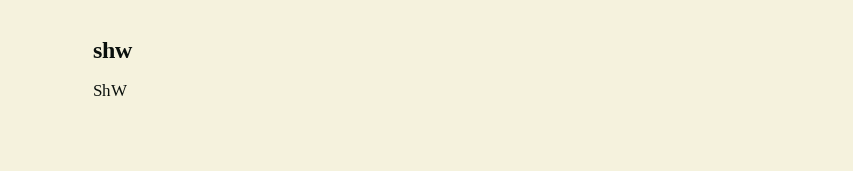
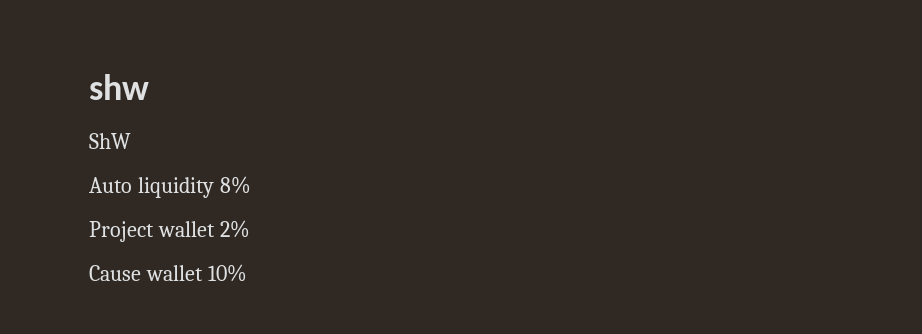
(128, 90) none -> [89,176,251,198] [89,220,250,242] [89,264,247,282] // Auto liquidity 8% // Project wallet 2% // Cause wallet 10%

